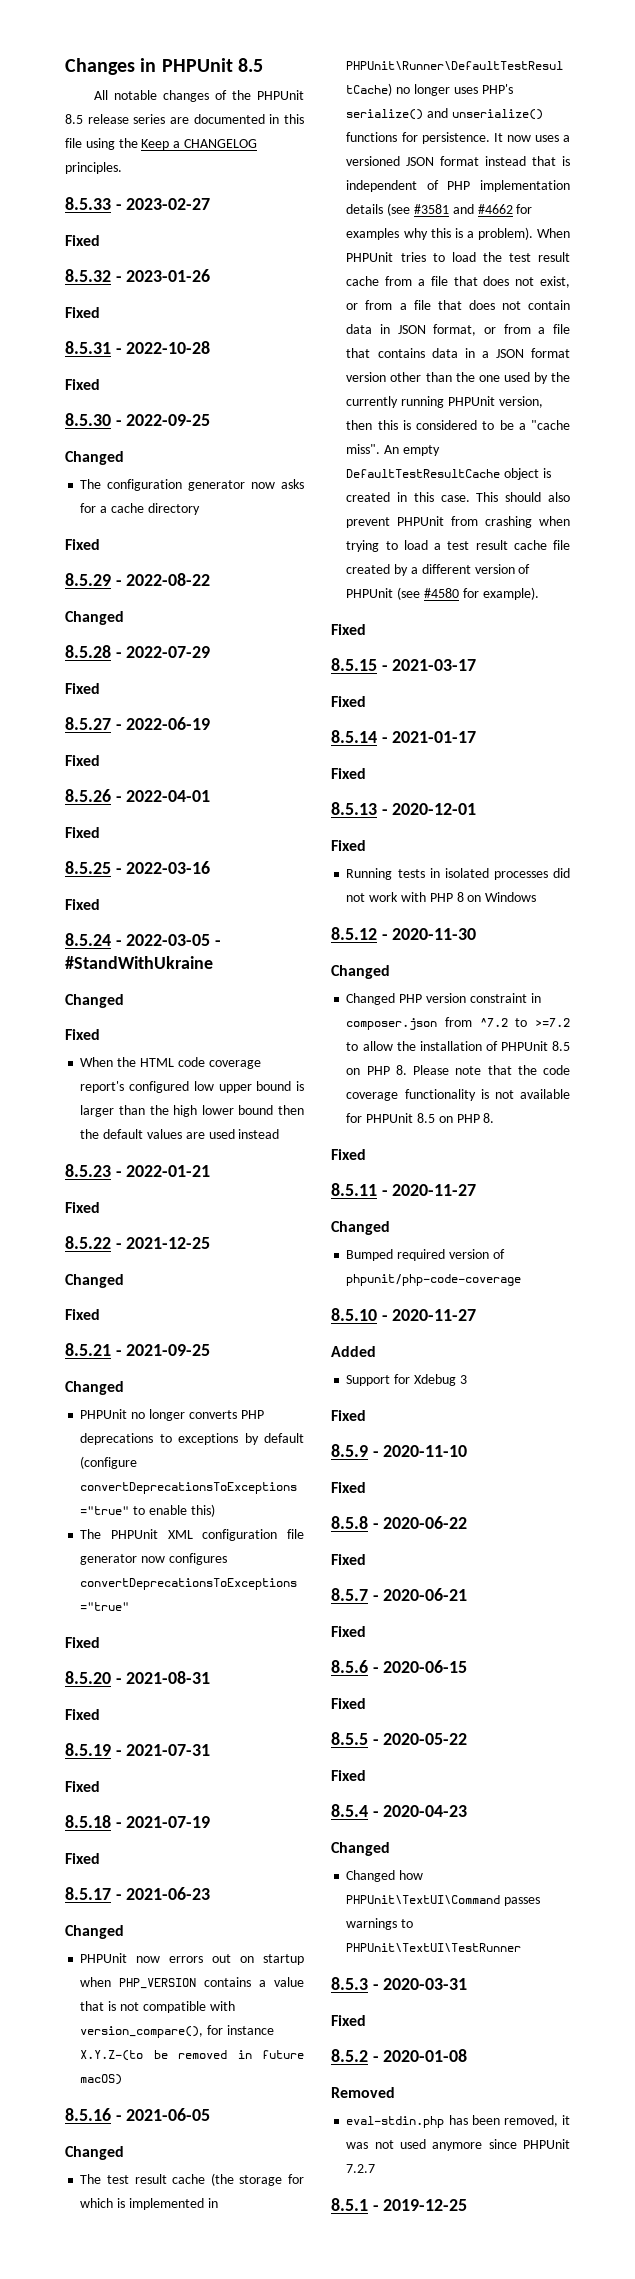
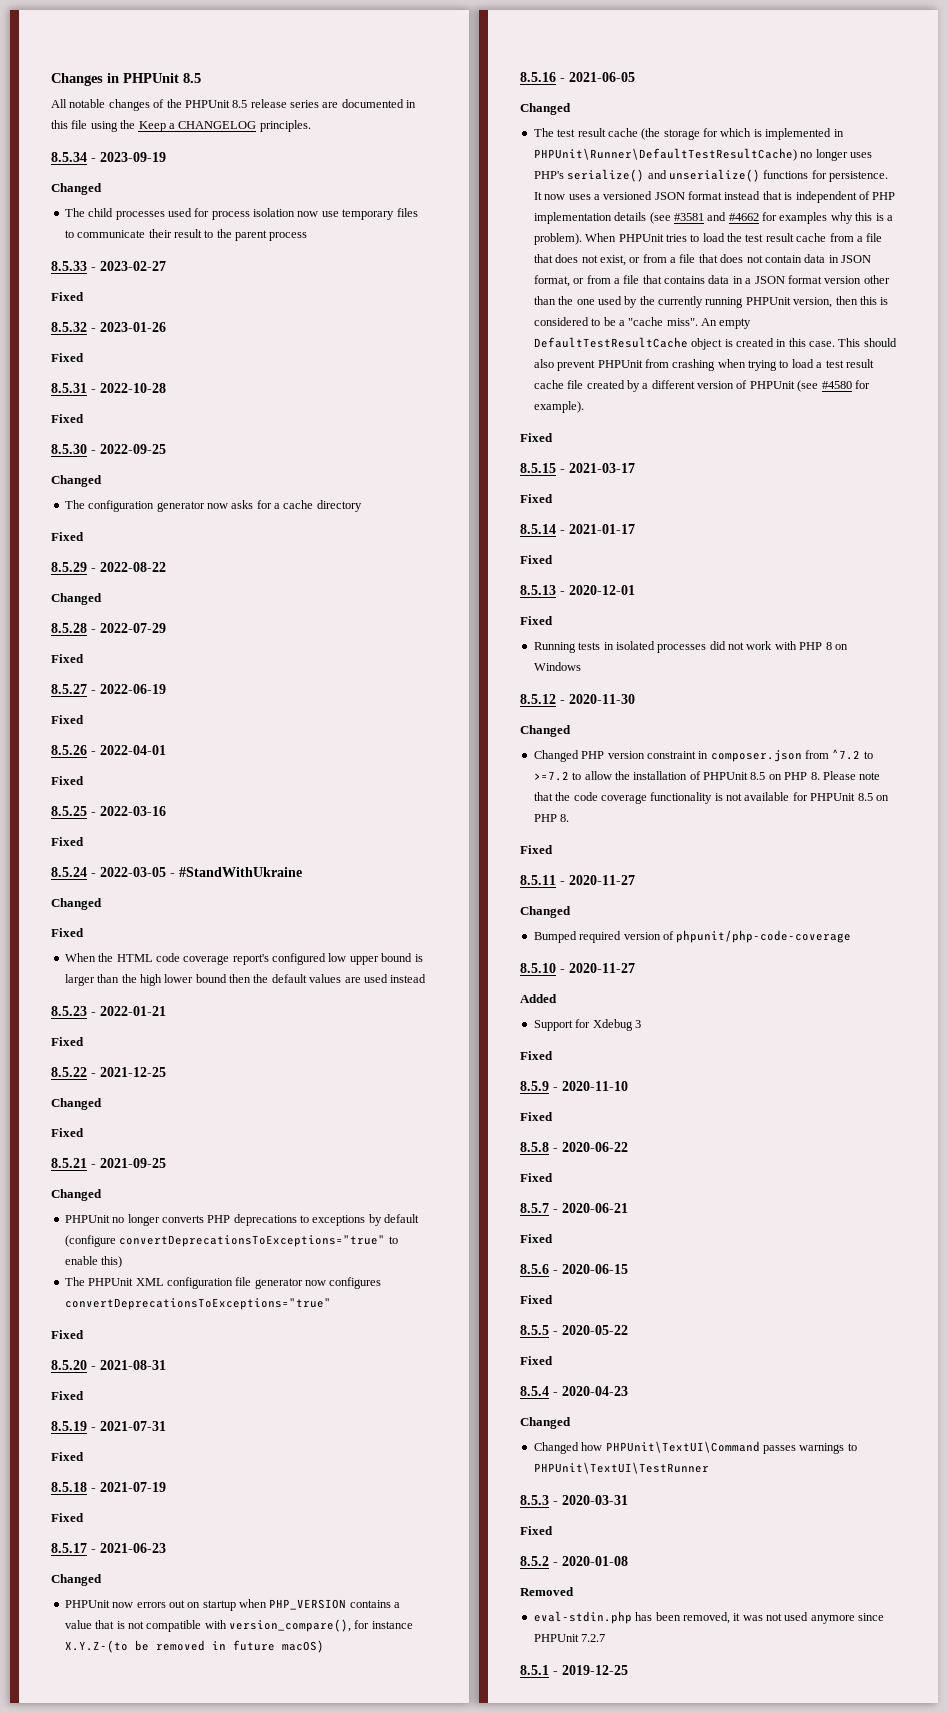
(122, 168) none -> [51,152,166,162] [51,183,102,195] [64,208,418,220] [64,229,308,241] // 8.5.34 - 2023-09-19 // Changed // The child processes used for process isolation now use temporary files to communicate their result to the parent process

